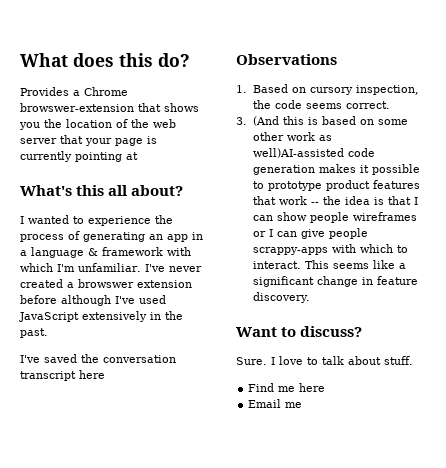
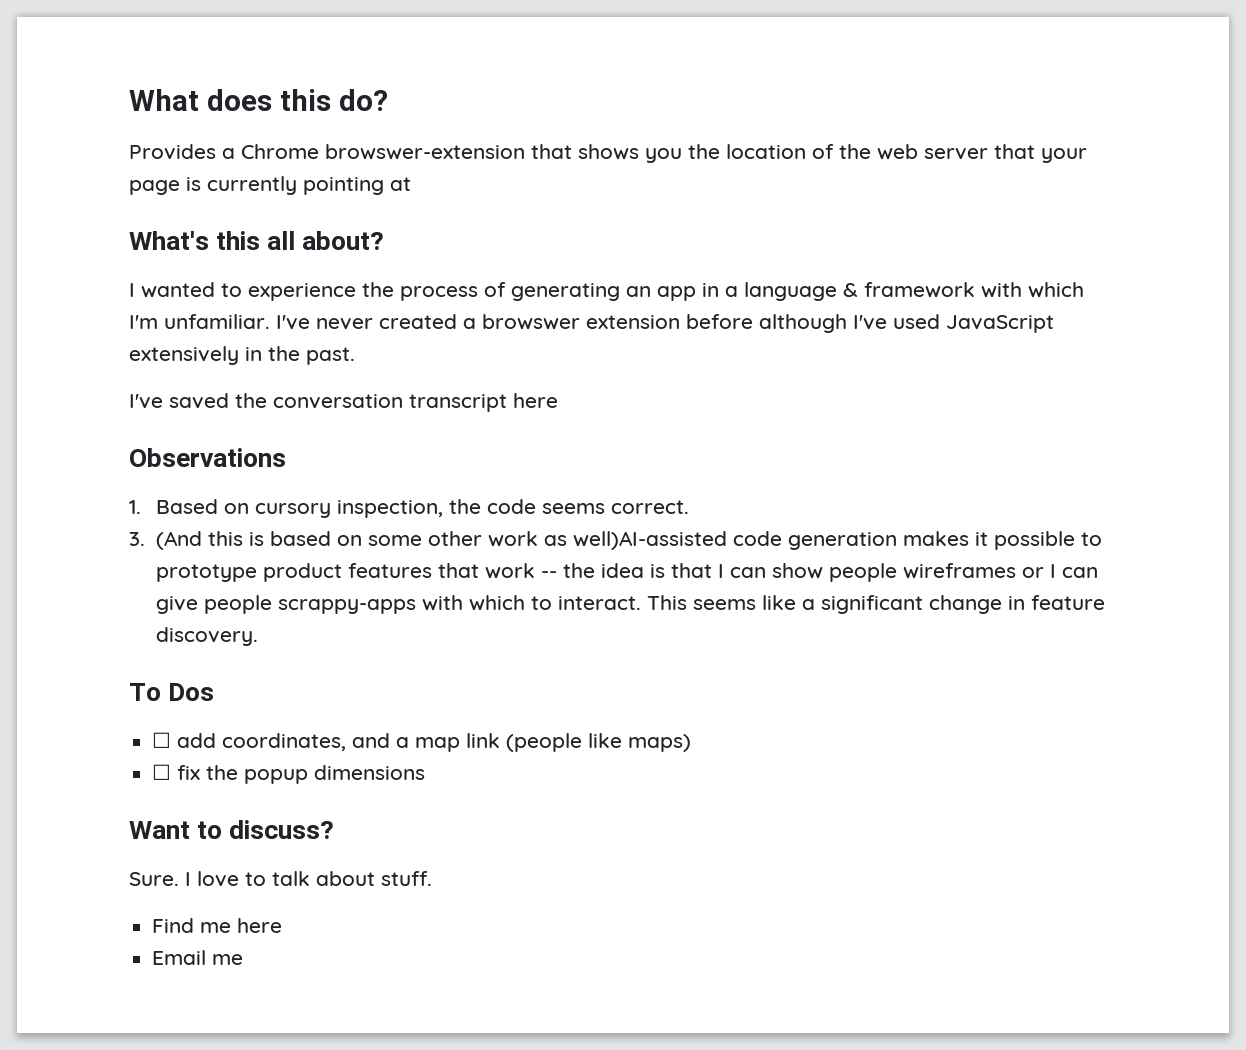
(311, 297) none -> [129,683,215,701] [152,732,692,752] [152,764,426,784] // To Dos // ☐ add coordinates, and a map link (people like maps) // ☐ fix the popup dimensions

